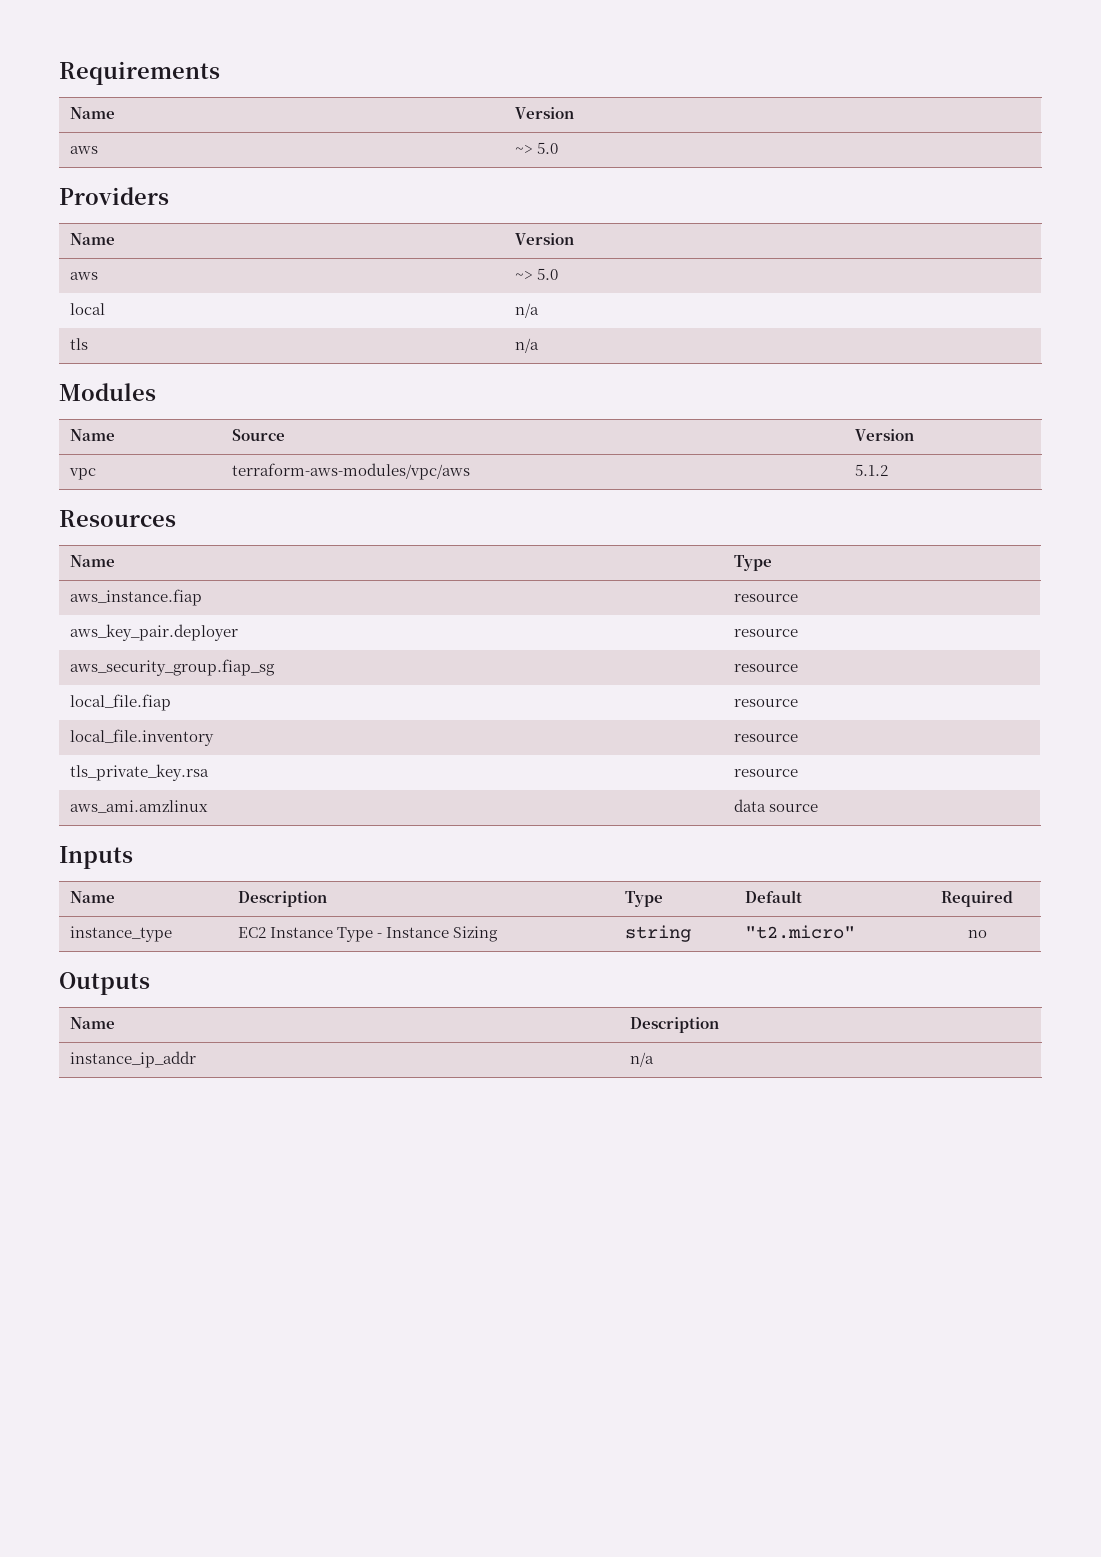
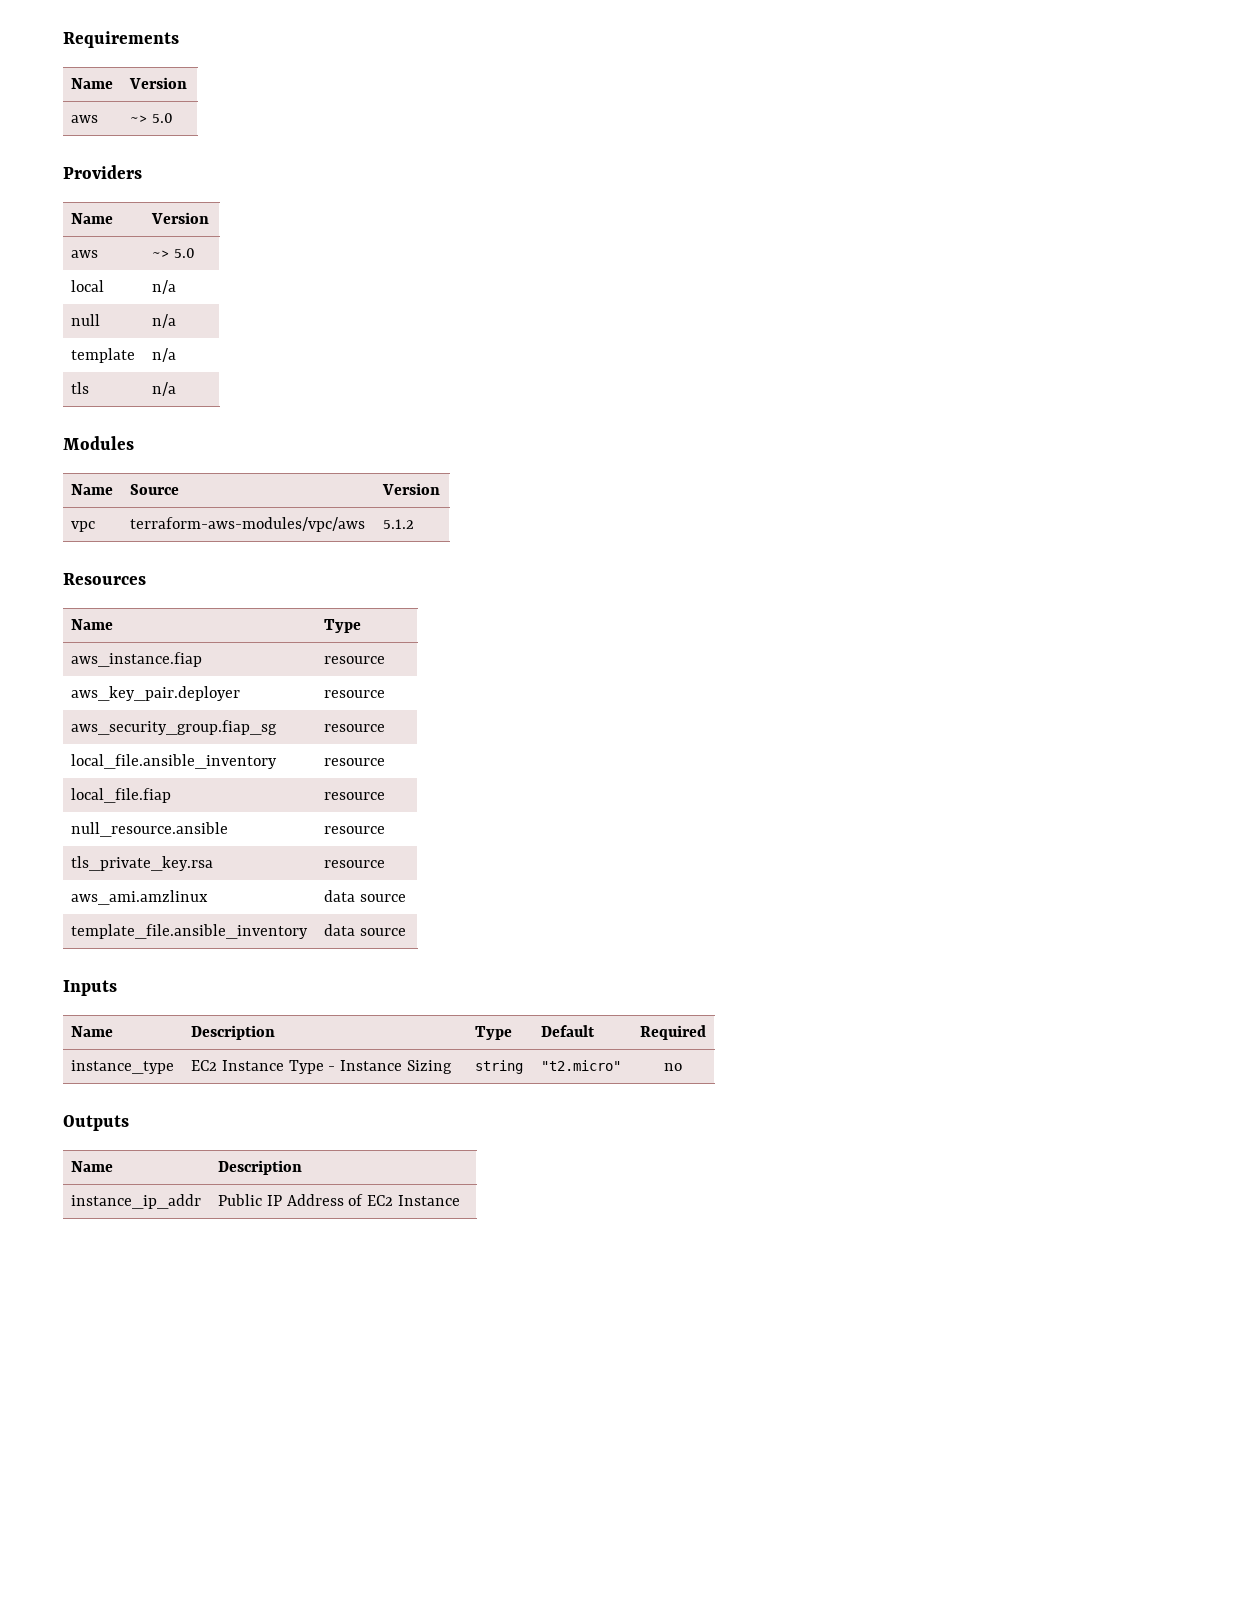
(540, 310) none -> [71,314,101,326] [152,314,177,328] [71,348,136,363] [152,348,177,362] // null | n/a // template | n/a
(799, 668) none -> [71,754,278,769] [324,758,386,766] // local_file.ansible_inventory | resource
[70,729,215,746] local_file.inventory -> [71,822,229,837] null_resource.ansible
(819, 808) none -> [71,924,309,939] [324,924,407,936] // template_file.ansible_inventory | data source
[630,1052,655,1067] n/a -> [218,1194,460,1206] Public IP Address of EC2 Instance

